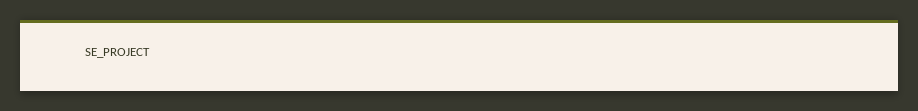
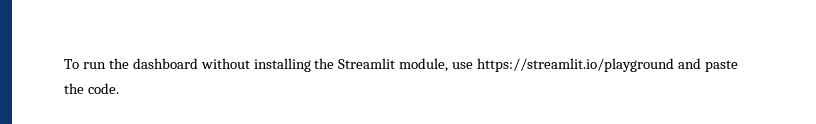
[85,48,150,58] SE_PROJECT -> [64,58,738,72] [64,83,119,94] To run the dashboard without installing the Streamlit module, use https://streamlit.io/playground and paste the code.

